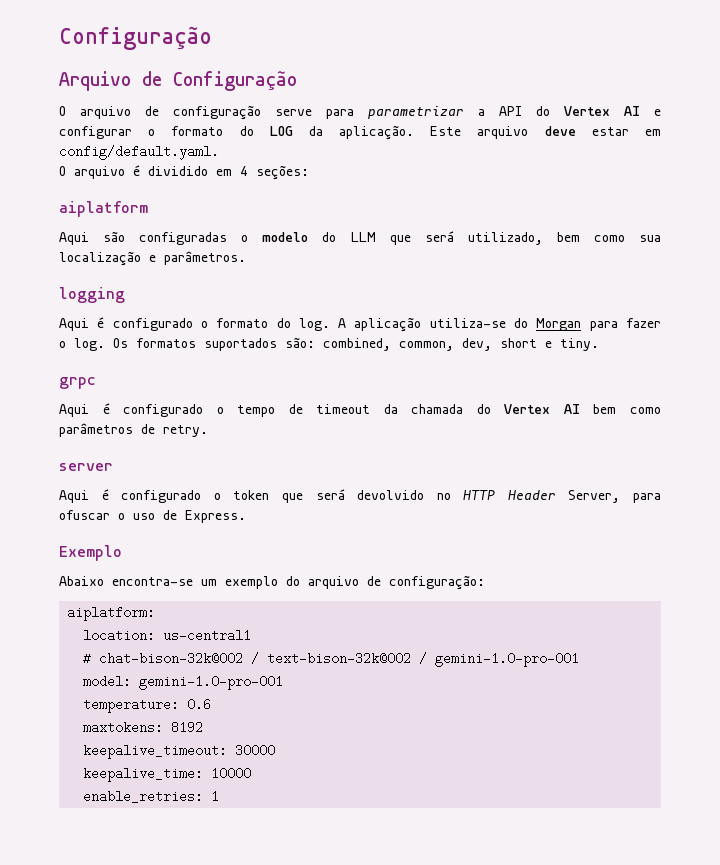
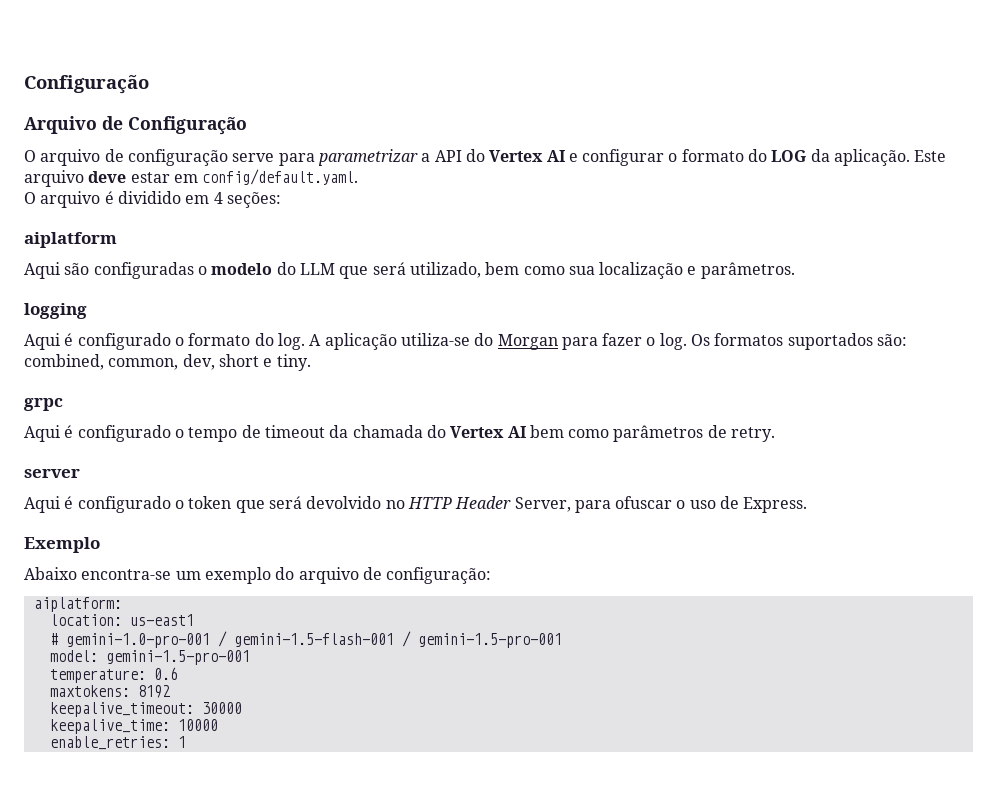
[163,629,252,642] us-central1 -> [129,614,194,626] us-east1
[99,652,580,667] chat-bison-32k@002 / text-bison-32k@002 / gemini-1.0-pro-001 -> [65,631,562,648] gemini-1.0-pro-001 / gemini-1.5-flash-001 / gemini-1.5-pro-001
[139,675,284,690] gemini-1.0-pro-001 -> [105,650,250,665] gemini-1.5-pro-001

